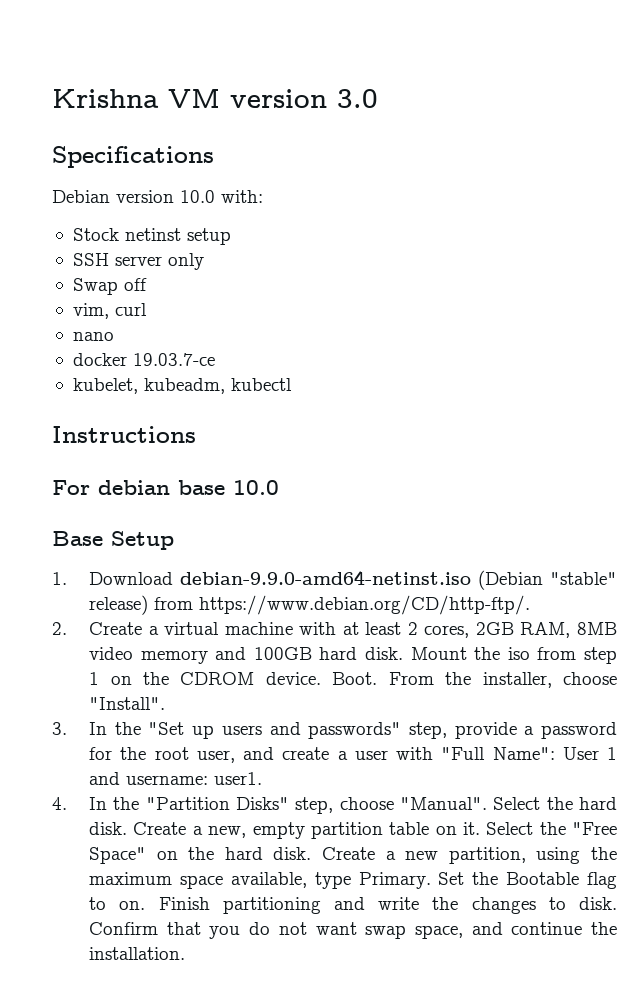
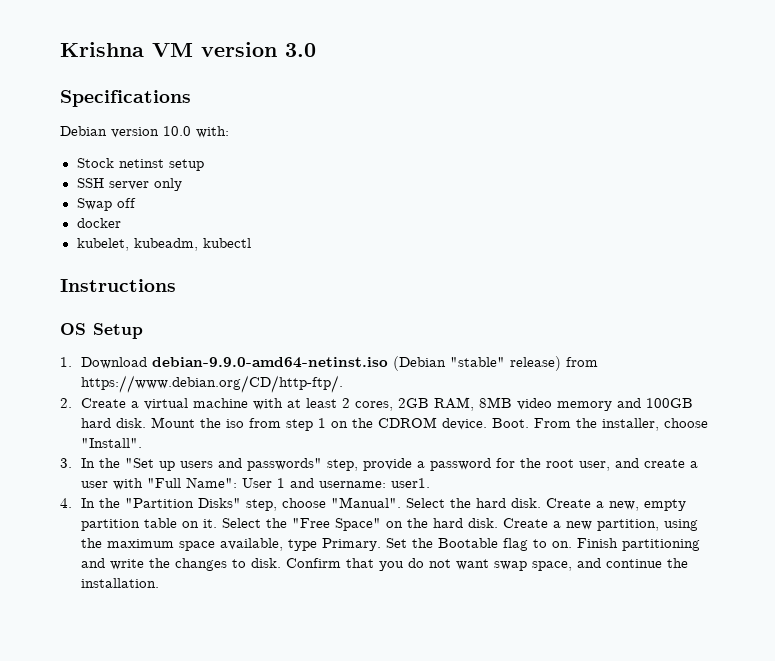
[72,303,147,319] [72,332,114,341] // vim, curl // nano -> (136, 203) none
[132,353,215,366] 19.03.7-ce -> (121, 223) none
[52,480,279,495] [52,531,103,546] For debian base 10.0 // Base -> [60,323,86,335] OS

